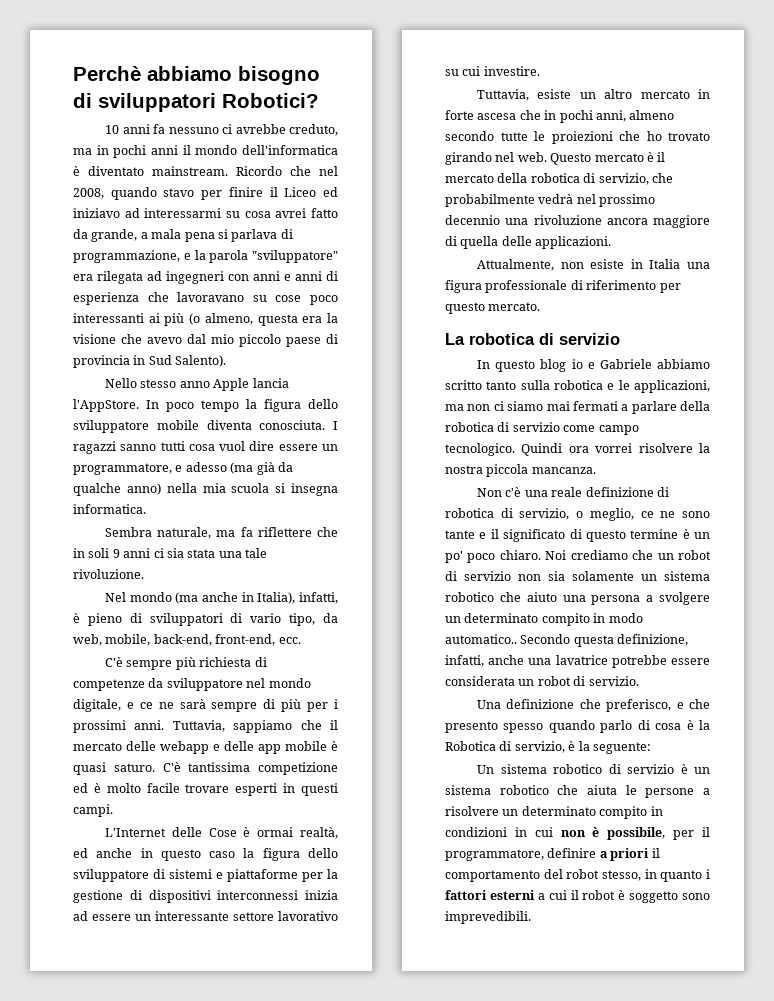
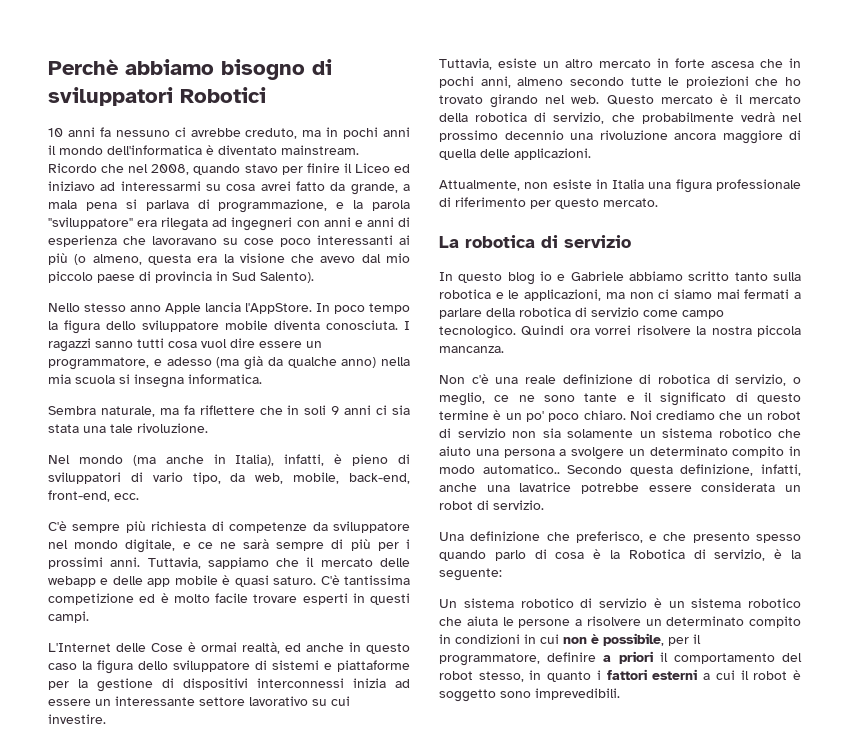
[222,93,319,108] Robotici? -> [180,87,266,103] Robotici

